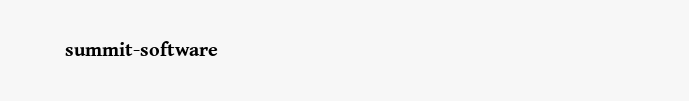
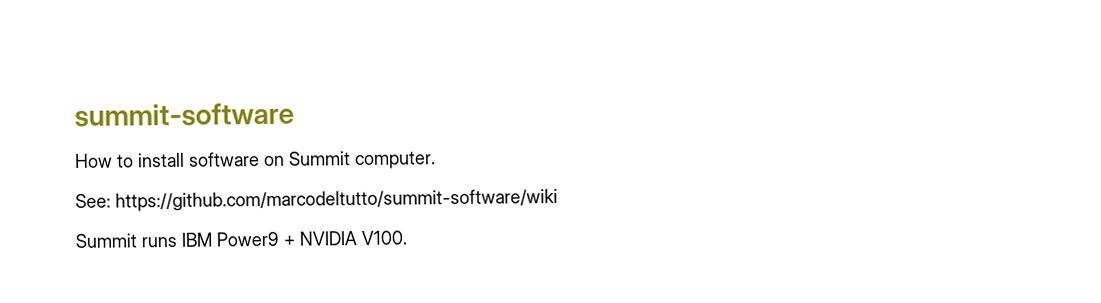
(218, 48) none -> [74,151,436,170] [75,188,558,212] [75,230,407,248] // How to install software on Summit computer. // See: https://github.com/marcodeltutto/summit-software/wiki // Summit runs IBM Power9 + NVIDIA V100.

